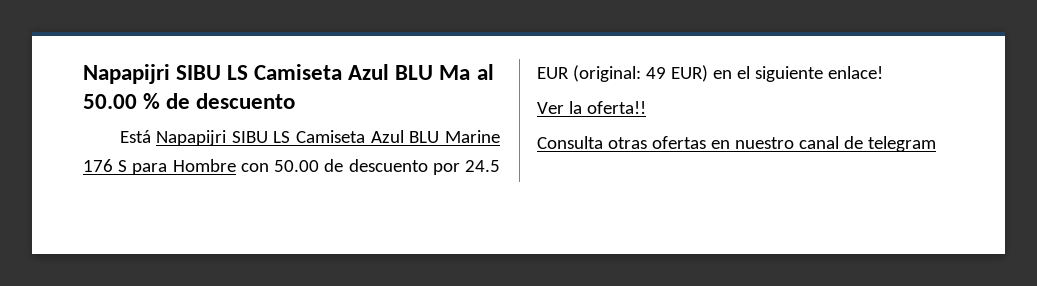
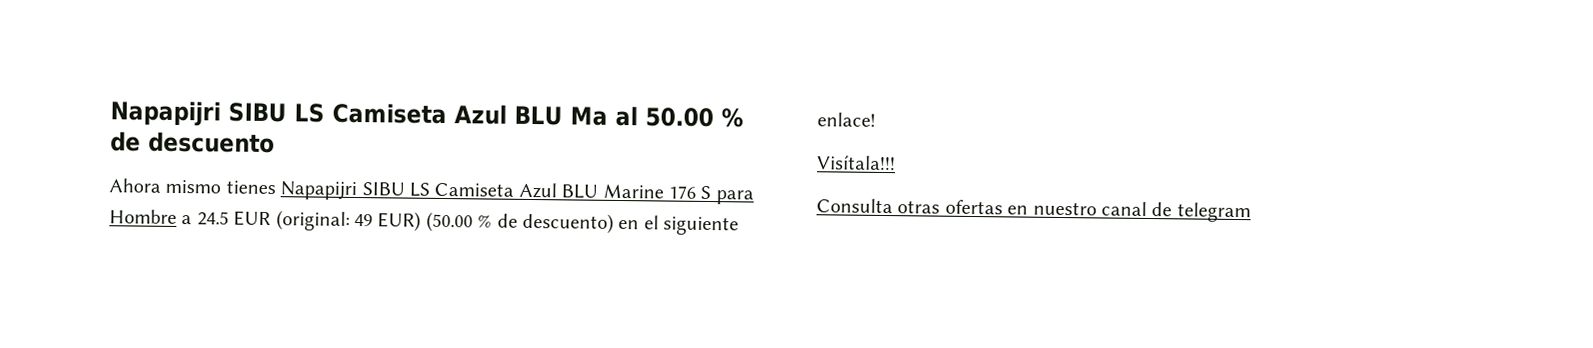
[119,130,151,143] Está -> [109,178,276,195] Ahora mismo tienes
[240,159,460,175] con 50.00 de descuento por -> [181,215,193,225] a
(708, 73) none -> [425,211,614,234] (50.00 % de descuento)
[537,101,646,114] Ver la oferta!! -> [817,155,896,171] Visítala!!!

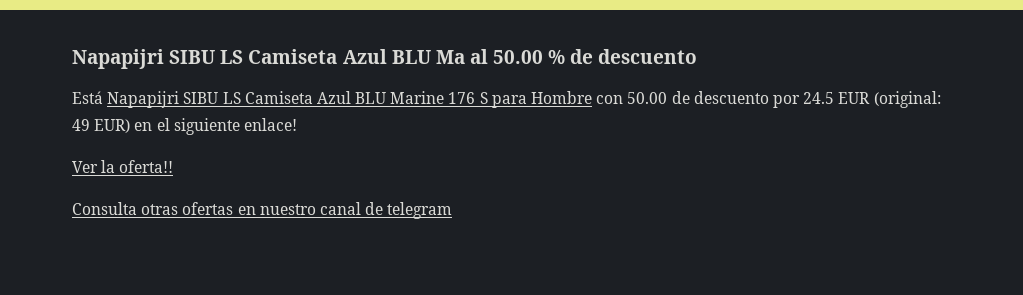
[109,178,276,195] Ahora mismo tienes -> [72,91,103,104] Está
[181,215,193,225] a -> [596,91,800,108] con 50.00 de descuento por
[425,211,614,234] (50.00 % de descuento) -> (131, 126) none
[817,155,896,171] Visítala!!! -> [72,160,174,173] Ver la oferta!!

